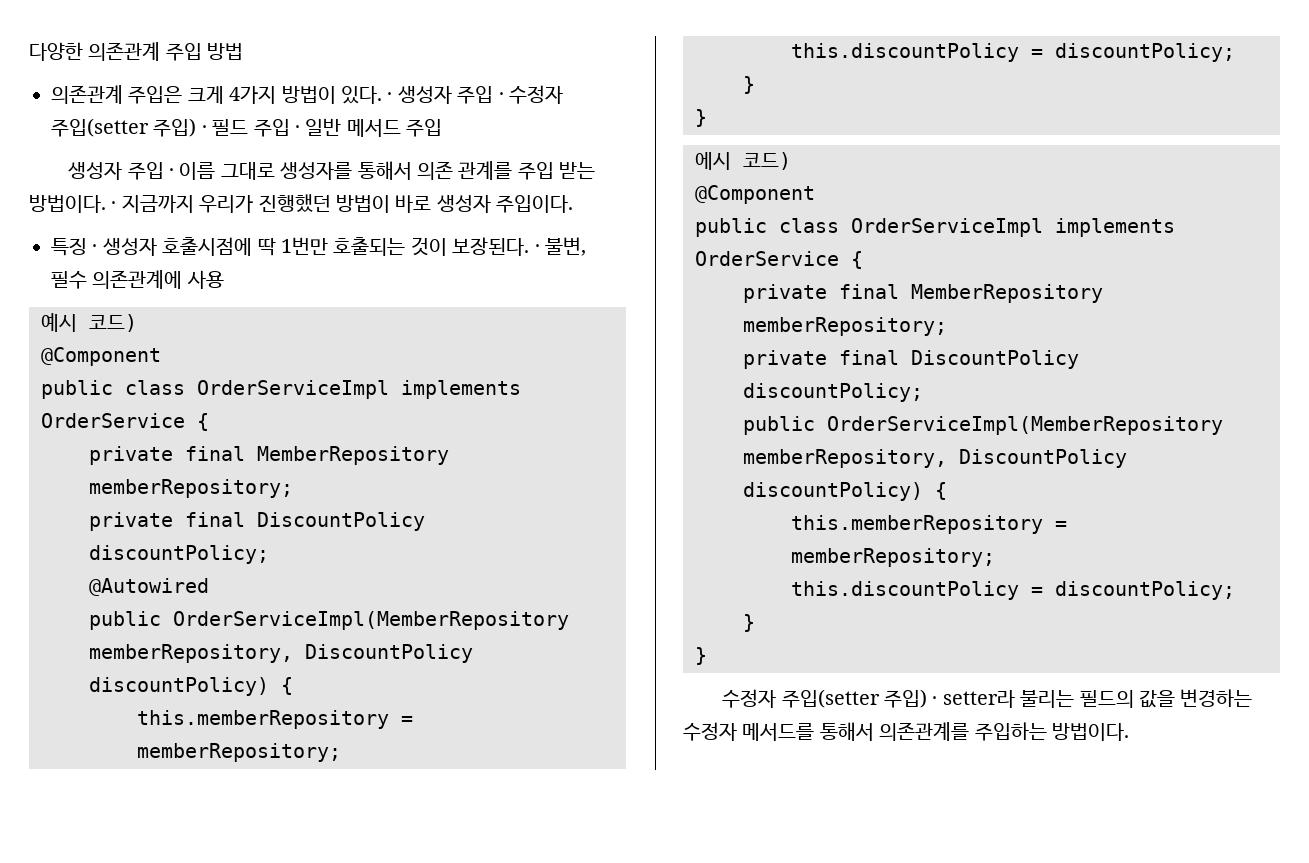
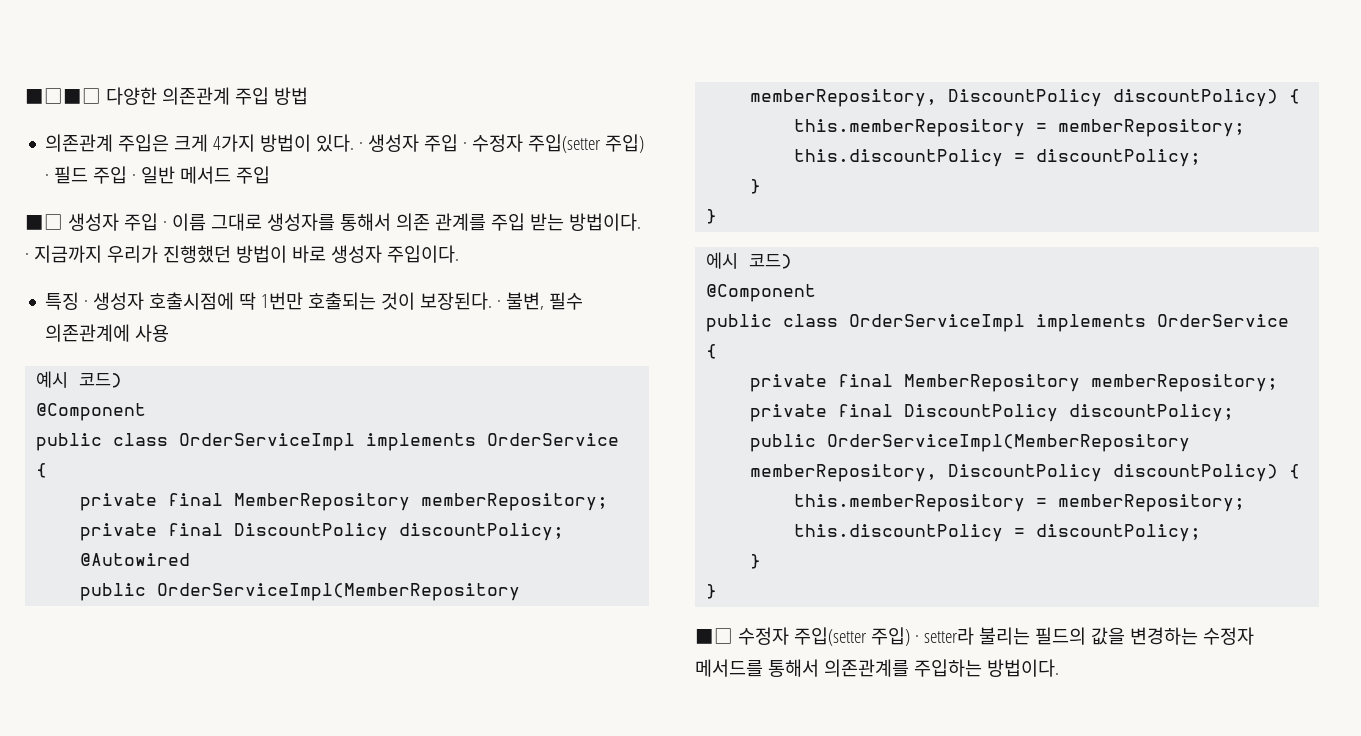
(29, 51) none -> [25,88,101,104] ■□■□
(443, 128) none -> [25,214,63,230] ■□
(707, 656) none -> [695,628,733,644] ■□

